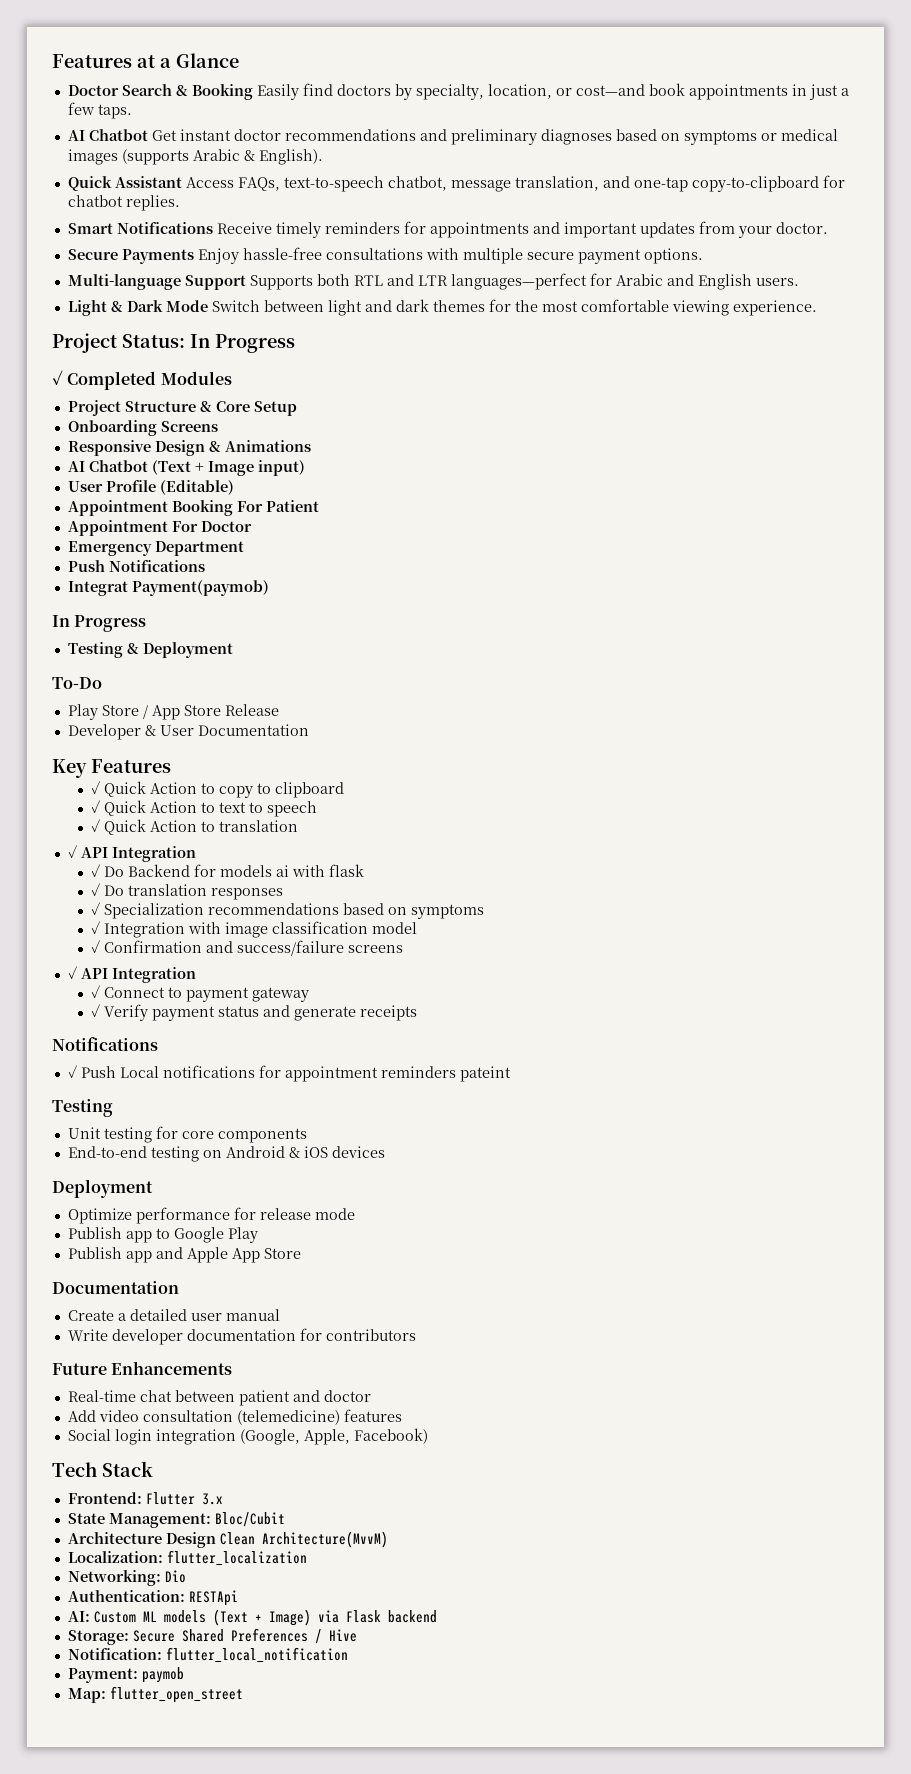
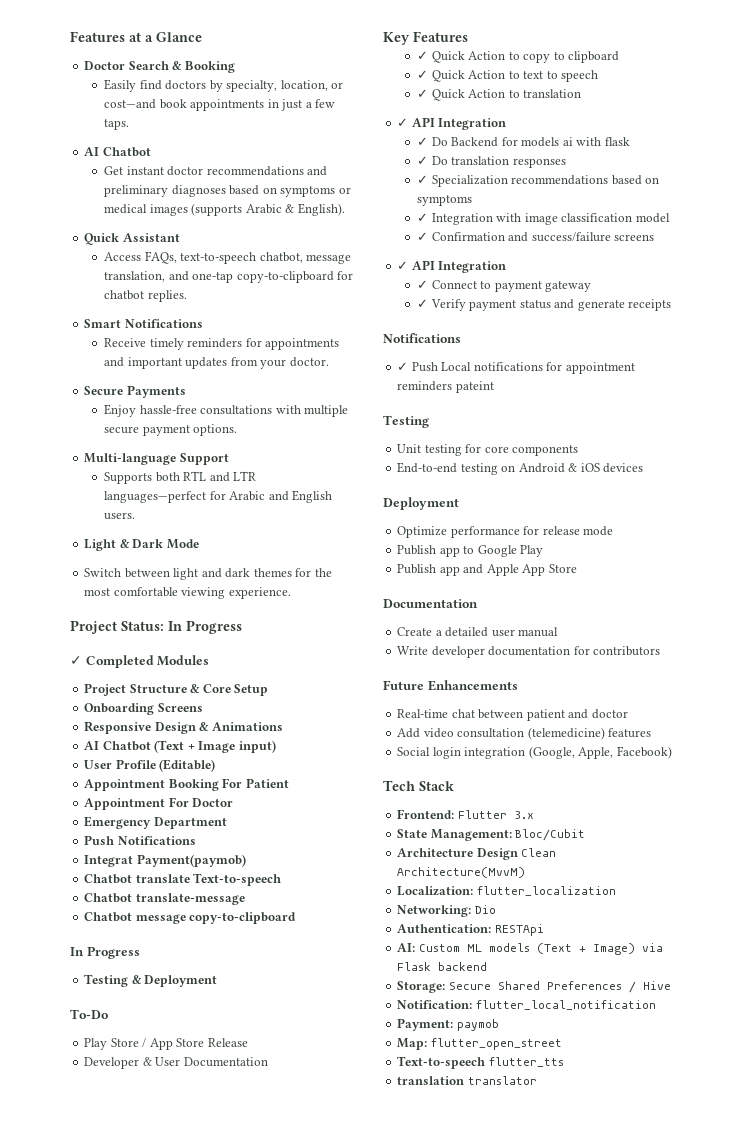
(253, 92) none -> (235, 67) //
(148, 135) none -> (151, 152) //
(182, 182) none -> (180, 237) //
(213, 228) none -> (203, 323) //
(194, 256) none -> (186, 391) //
(246, 282) none -> (229, 459) //
(208, 306) none -> (199, 544) //
(269, 588) none -> [84,873,282,886] [84,893,245,905] [84,912,297,924] // Chatbot translate Text-to-speech // Chatbot translate-message // Chatbot message copy-to-clipboard
(243, 1694) none -> [397,1056,564,1069] [397,1076,537,1085] // Text-to-speech flutter_tts // translation translator

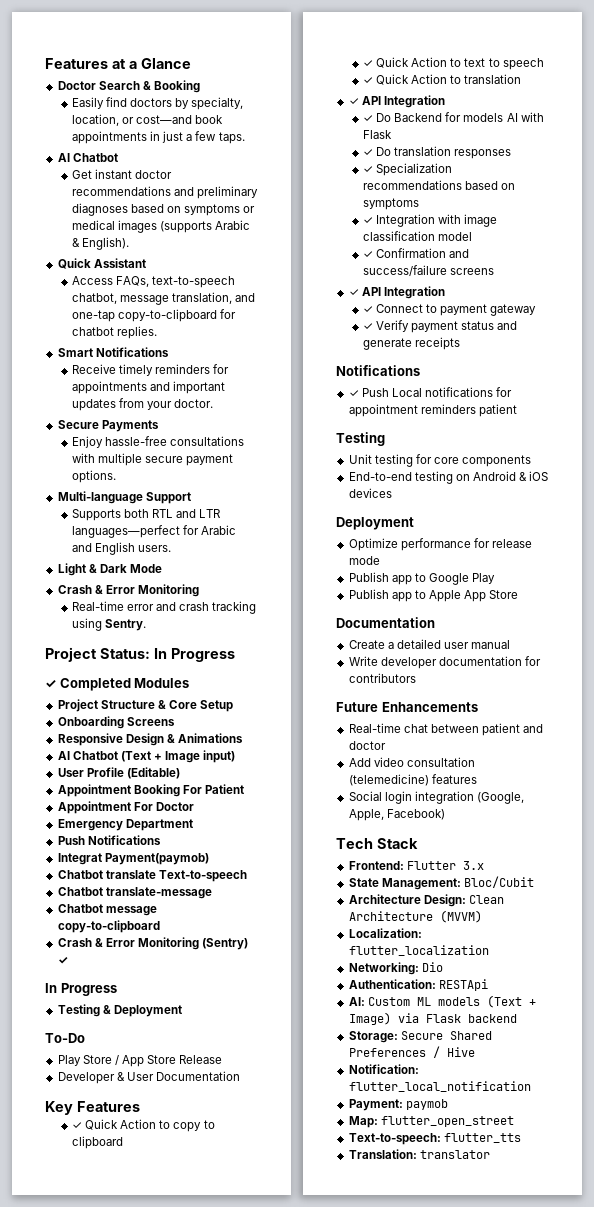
[84,568,332,580] [84,587,291,599] Switch between light and dark themes for the most comfortable viewing experience. -> [57,584,199,597] [72,601,257,614] [72,618,147,631] Crash & Error Monitoring // Real-time error and crash tracking using Sentry.
(297, 918) none -> [57,937,249,950] [57,957,68,964] // Crash & Error Monitoring (Sentry) ✓
[562,137,630,146] ai with flask -> [506,112,544,122] [363,130,393,139] AI with Flask
[455,381,494,393] pateint -> [478,404,517,417] patient
[463,564,484,574] and -> [414,590,426,599] to
[476,848,557,860] [397,867,526,878] Design Clean Architecture(MvvM) -> [423,894,504,907] [348,910,482,923] Design: Clean Architecture (MVVM)
[397,1056,486,1069] Text-to-speech -> [348,1133,441,1145] Text-to-speech:
[397,1076,465,1085] translation -> [348,1149,417,1159] Translation:

